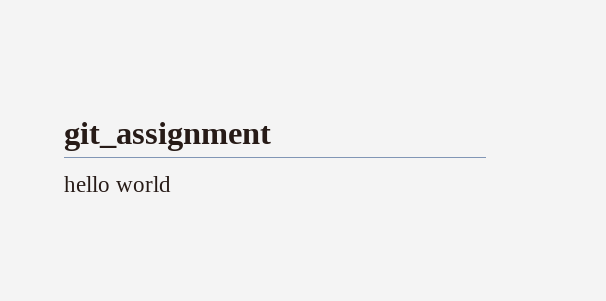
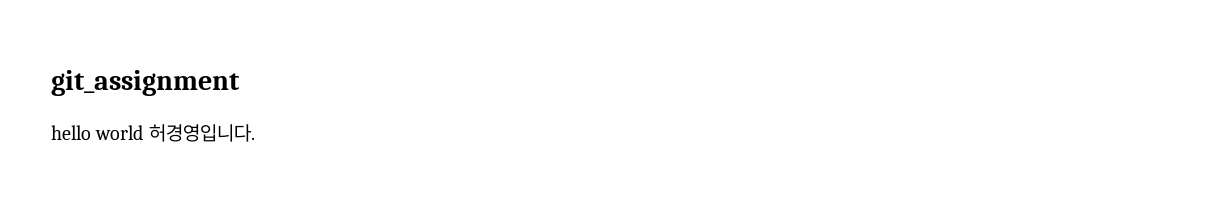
(172, 184) none -> [148,124,255,142] 허경영입니다.

